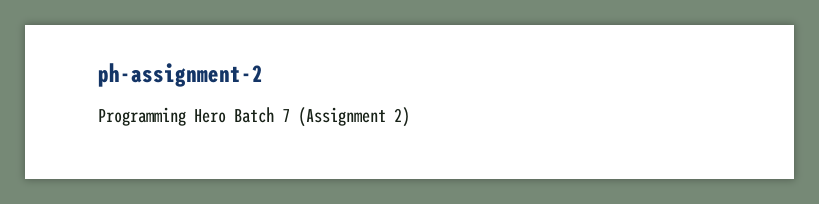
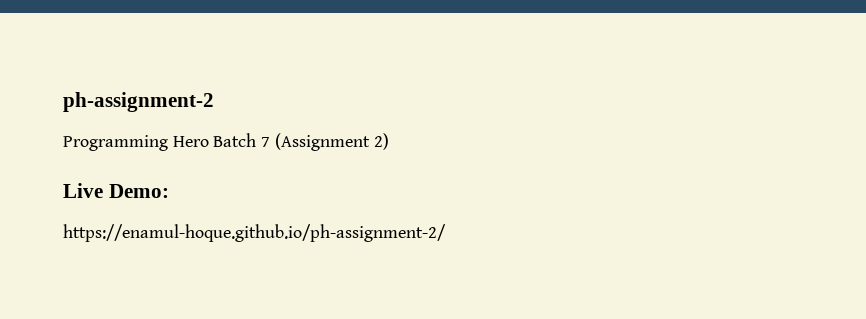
(410, 117) none -> [63,183,169,198] [63,224,446,242] // Live Demo: // https://enamul-hoque.github.io/ph-assignment-2/

